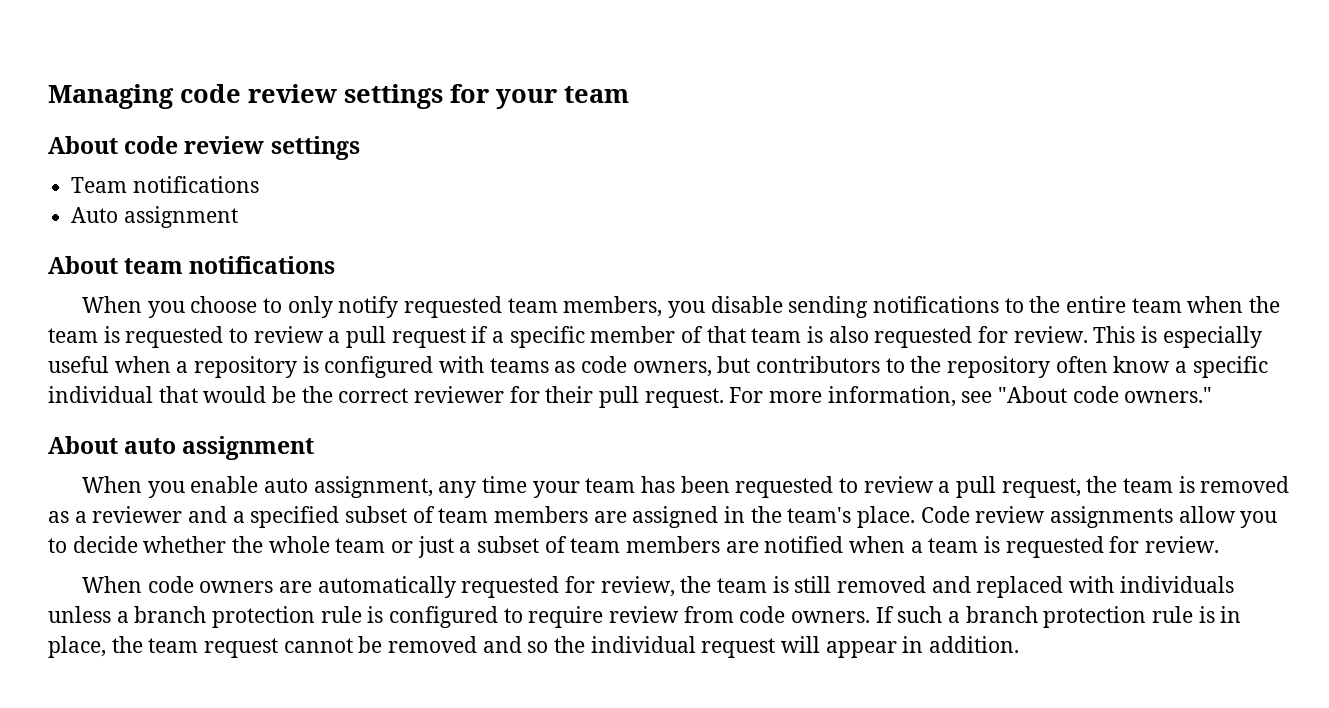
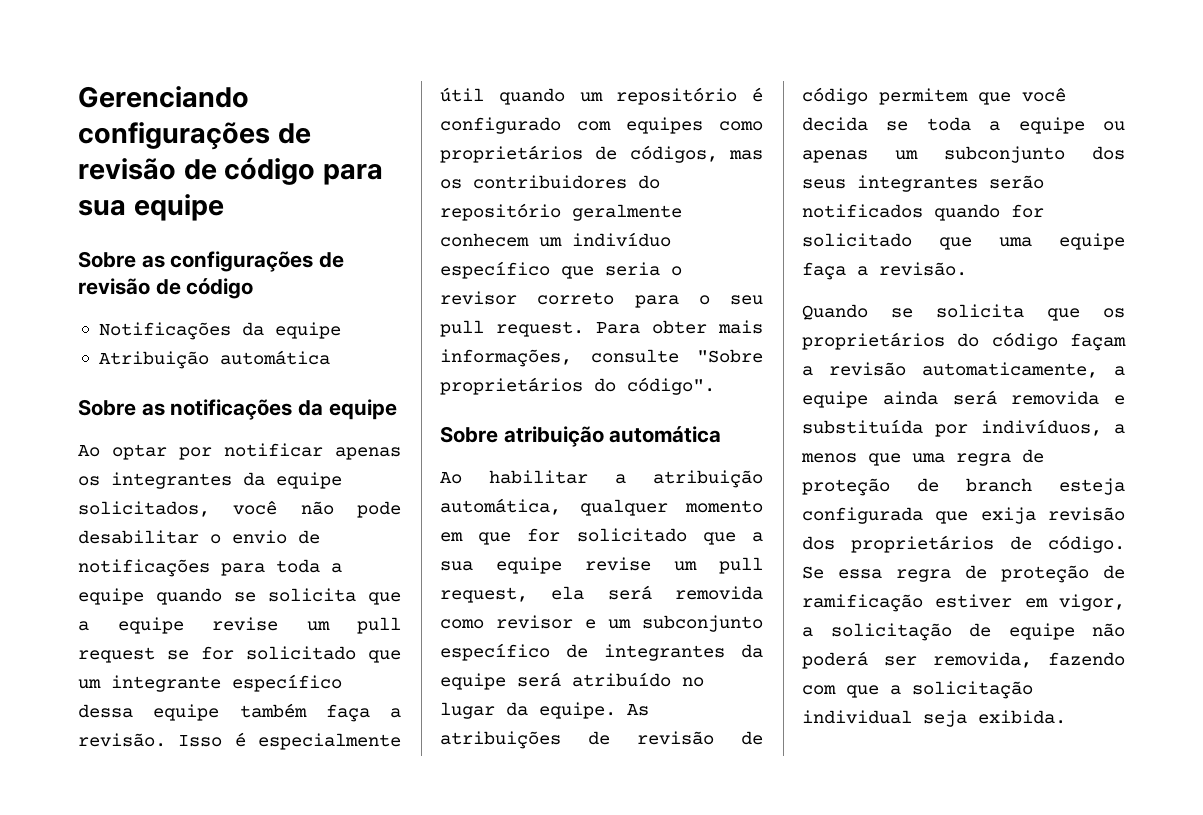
[48,84,629,109] [48,136,360,160] [71,176,259,193] [71,206,238,228] [48,256,336,274] [81,296,1281,318] [48,326,1262,348] [48,356,1268,378] [48,386,1213,408] [48,436,315,460] [81,476,1290,498] [48,506,1278,528] [48,536,1220,558] [81,576,1234,598] [48,606,1242,628] [48,636,1020,658] Managing code review settings for your team // About code review settings // Team notifications // Auto assignment // About team notifications // When you choose to only notify requested team members, you disable sending notifications to the entire team when the team is requested to review a pull request if a specific member of that team is also requested for review. This is especially useful when a repository is configured with teams as code owners, but contributors to the repository often know a specific individual that would be the correct reviewer for their pull request. For more information, see "About code owners." // About auto assignment // When you enable auto assignment, any time your team has been requested to review a pull request, the team is removed as a reviewer and a specified subset of team members are assigned in the team's place. Code review assignments allow you to decide whether the whole team or just a subset of team members are notified when a team is requested for review. // When code owners are automatically requested for review, the team is still removed and replaced with individuals unless a branch protection rule is configured to require review from code owners. If such a branch protection rule is in place, the team request cannot be removed and so the individual request will appear in addition. -> [78,86,249,108] [78,122,311,150] [78,157,383,185] [78,194,224,221] [78,251,345,272] [78,278,254,299] [98,322,341,340] [98,350,330,369] [78,399,397,420] [78,443,401,460] [78,472,342,489] [78,501,401,518] [78,530,320,544] [78,559,342,577] [78,588,401,605] [78,617,401,634] [78,646,401,663] [78,674,342,692] [78,703,401,722] [78,732,401,750] [440,87,763,105] [440,117,763,134] [440,145,763,163] [440,175,660,189] [440,203,682,221] [440,232,671,247] [440,261,682,279] [440,291,763,308] [440,320,763,337] [440,349,763,367] [440,377,715,395] [440,426,722,447] [440,470,763,488] [440,498,763,516] [440,528,763,545] [440,557,763,574] [440,585,763,603] [440,615,763,632] [440,643,763,661] [440,672,704,690] [440,702,649,719] [440,731,763,749] [802,87,1066,105] [802,117,1125,134] [802,146,1125,163] [802,175,1044,192] [802,204,1044,221] [802,233,1125,250] [802,262,967,280] [802,304,1125,321] [802,332,1126,351] [802,362,1125,378] [802,390,1125,408] [802,419,1125,437] [801,449,1044,466] [802,478,1125,496] [802,507,1125,524] [802,535,1125,553] [802,565,1125,583] [802,594,1125,612] [802,623,1125,641] [802,651,1125,669] [802,681,1033,699] [802,710,1066,727] Gerenciando configurações de revisão de código para sua equipe // Sobre as configurações de revisão de código // Notificações da equipe // Atribuição automática // Sobre as notificações da equipe // Ao optar por notificar apenas os integrantes da equipe solicitados, você não pode desabilitar o envio de notificações para toda a equipe quando se solicita que a equipe revise um pull request se for solicitado que um integrante específico dessa equipe também faça a revisão. Isso é especialmente útil quando um repositório é configurado com equipes como proprietários de códigos, mas os contribuidores do repositório geralmente conhecem um indivíduo específico que seria o revisor correto para o seu pull request. Para obter mais informações, consulte "Sobre proprietários do código". // Sobre atribuição automática // Ao habilitar a atribuição automática, qualquer momento em que for solicitado que a sua equipe revise um pull request, ela será removida como revisor e um subconjunto específico de integrantes da equipe será atribuído no lugar da equipe. As atribuições de revisão de código permitem que você decida se toda a equipe ou apenas um subconjunto dos seus integrantes serão notificados quando for solicitado que uma equipe faça a revisão. // Quando se solicita que os proprietários do código façam a revisão automaticamente, a equipe ainda será removida e substituída por indivíduos, a menos que uma regra de proteção de branch esteja configurada que exija revisão dos proprietários de código. Se essa regra de proteção de ramificação estiver em vigor, a solicitação de equipe não poderá ser removida, fazendo com que a solicitação individual seja exibida.

